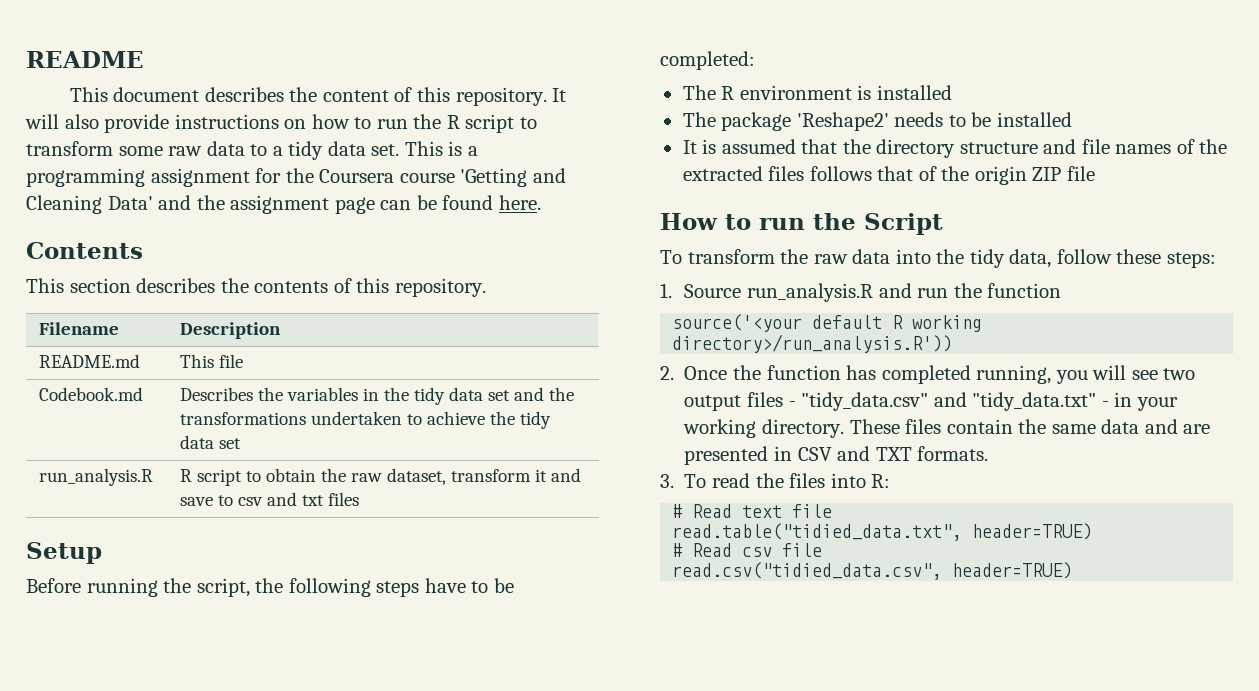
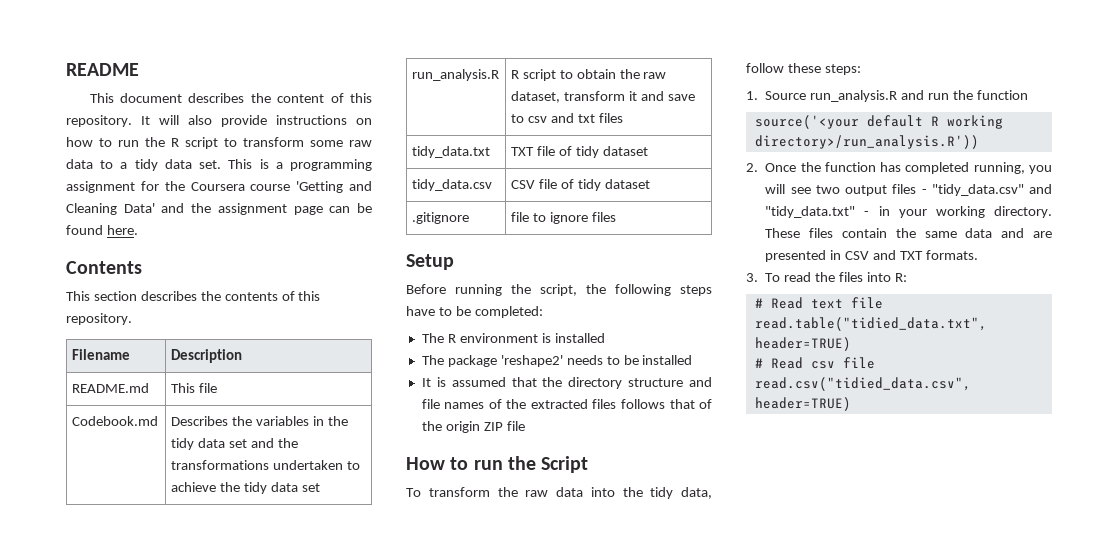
(360, 499) none -> [411,146,490,158] [510,146,648,158] [411,179,492,191] [510,179,650,191] [411,212,469,224] [510,212,616,224] // tidy_data.txt | TXT file of tidy dataset // tidy_data.csv | CSV file of tidy dataset // .gitignore | file to ignore files
[796,112,889,131] 'Reshape2' -> [500,355,563,367] 'reshape2'

